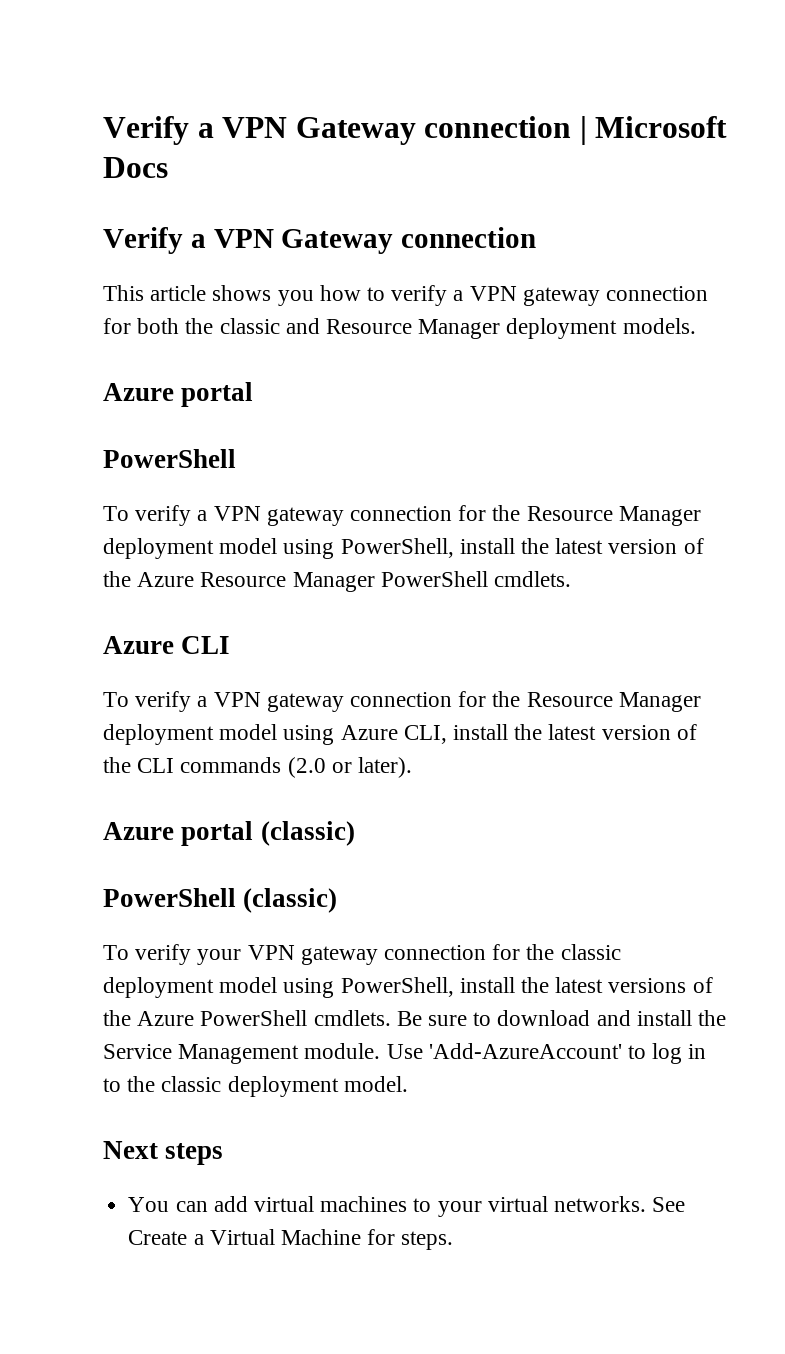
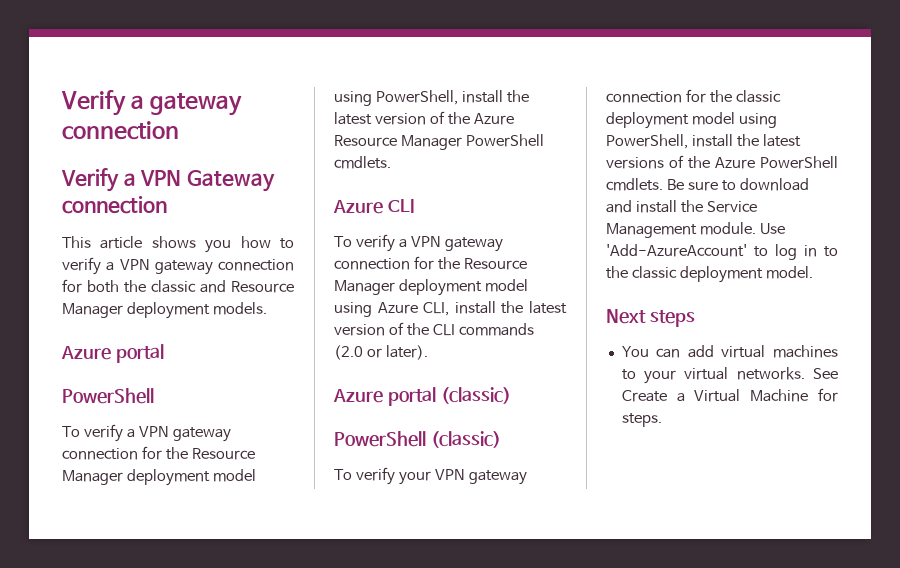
[103,116,728,145] [103,157,168,178] Verify a VPN Gateway connection | Microsoft Docs -> [61,90,243,116] [62,121,179,140] Verify a gateway connection

